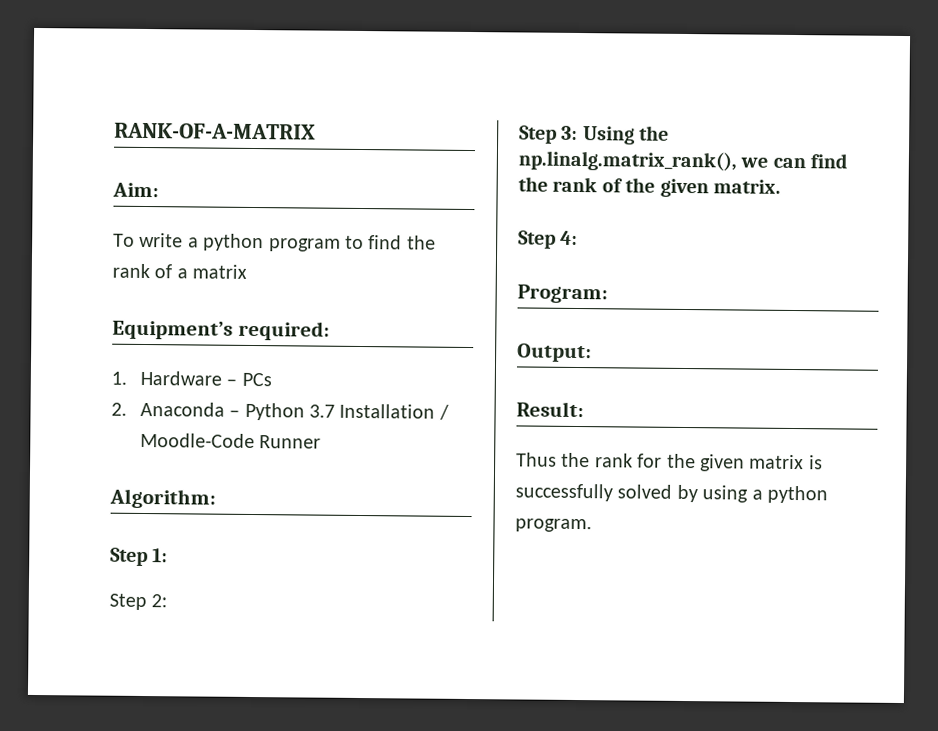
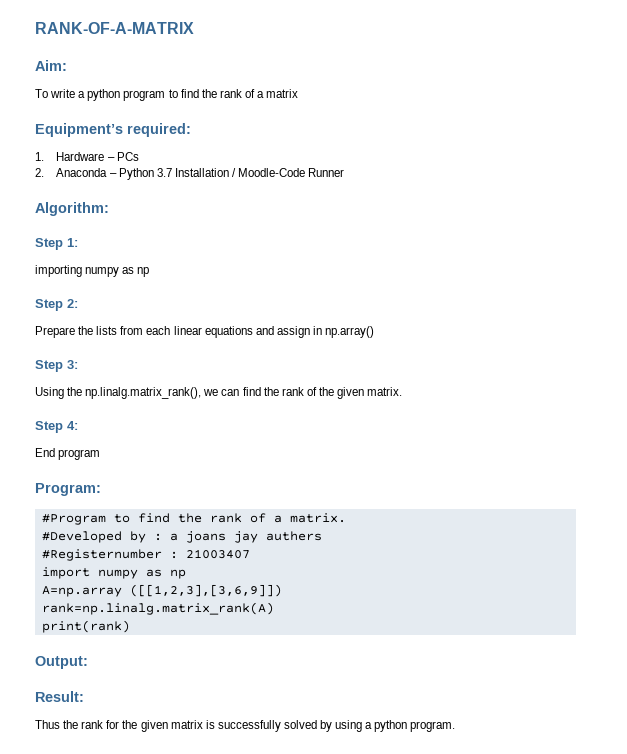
[109,593,168,611] Step 2: -> [35,265,150,277] [35,299,78,311] [35,326,375,338] importing numpy as np // Step 2: // Prepare the lists from each linear equations and assign in np.array()
(579, 132) none -> (78, 364) //
(579, 238) none -> [35,448,101,460] // End program
(608, 294) none -> [41,513,346,525] [41,531,322,543] [41,549,250,561] [41,567,186,579] [41,584,282,597] [41,602,274,615] [41,620,130,633] // #Program to find the rank of a matrix. // #Developed by : a joans jay authers // #Registernumber : 21003407 // import numpy as np // A=np.array ([[1,2,3],[3,6,9]]) // rank=np.linalg.matrix_rank(A) // print(rank)

